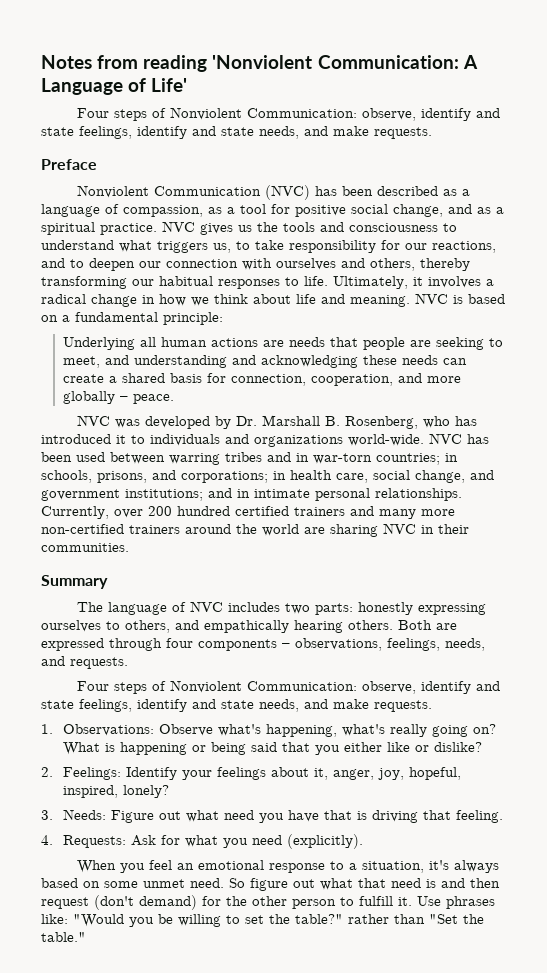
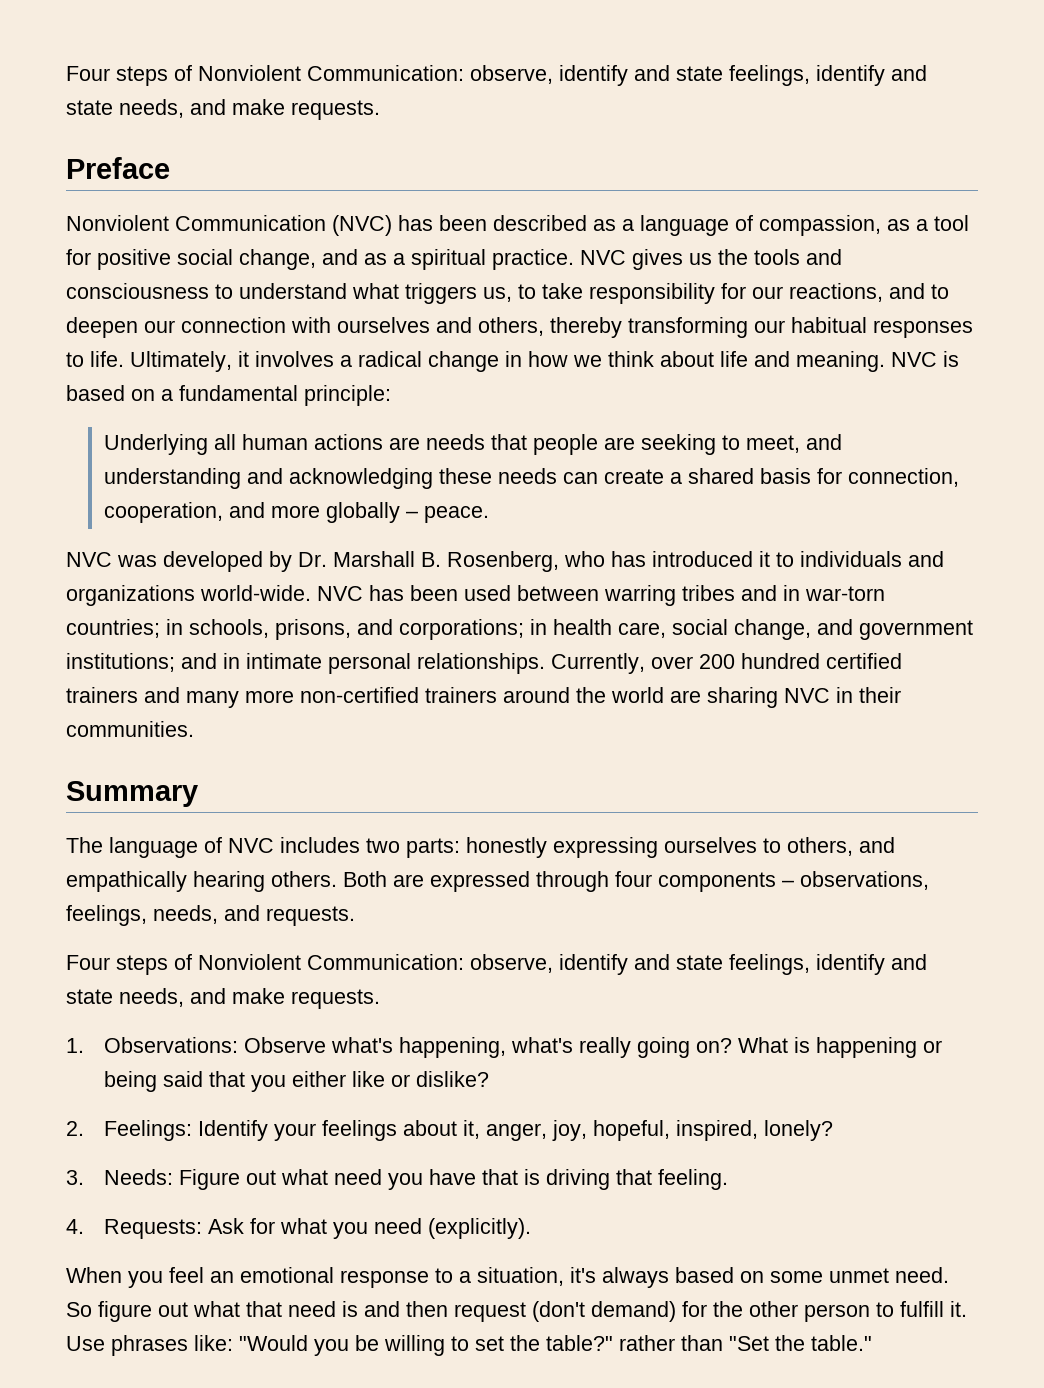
[41,55,478,72] [41,78,188,95] Notes from reading 'Nonviolent Communication: A Language of Life' // -> (66, 73) none

